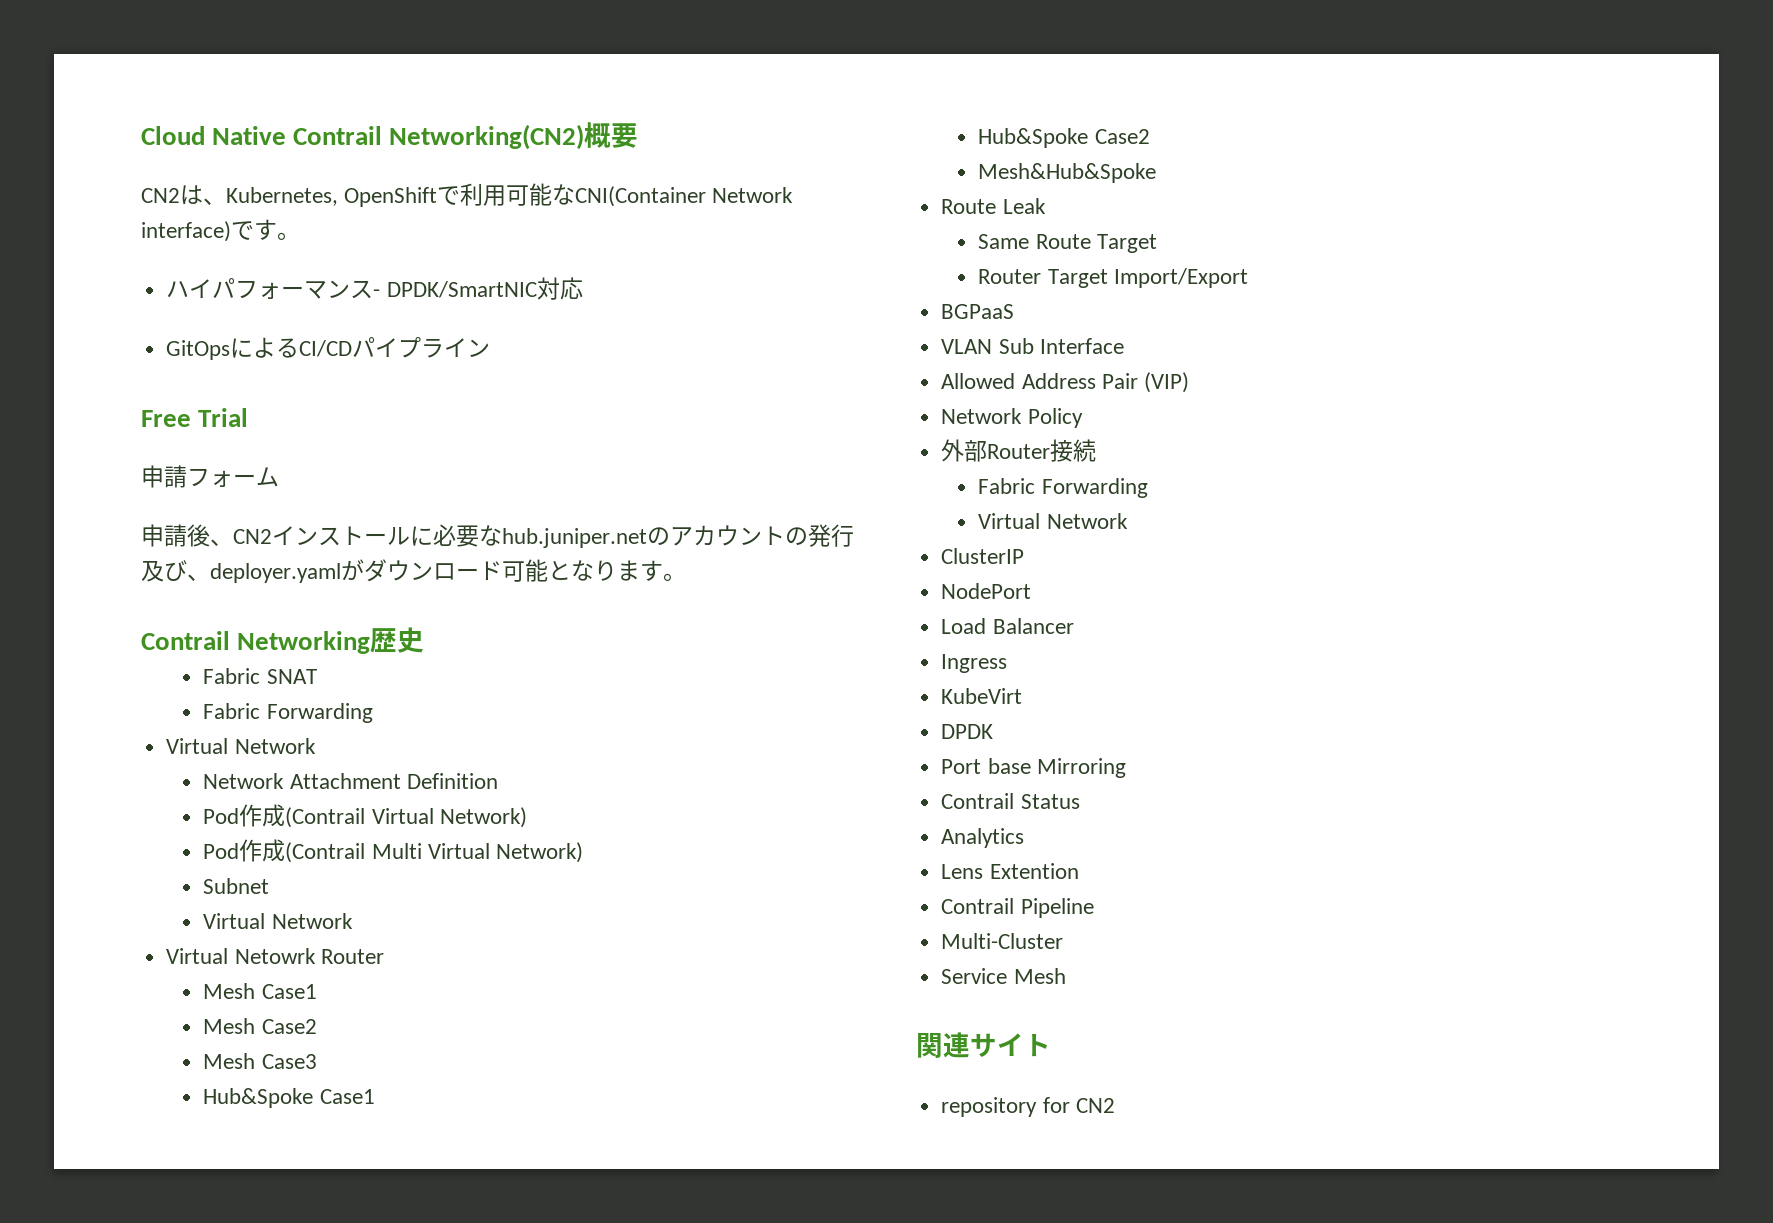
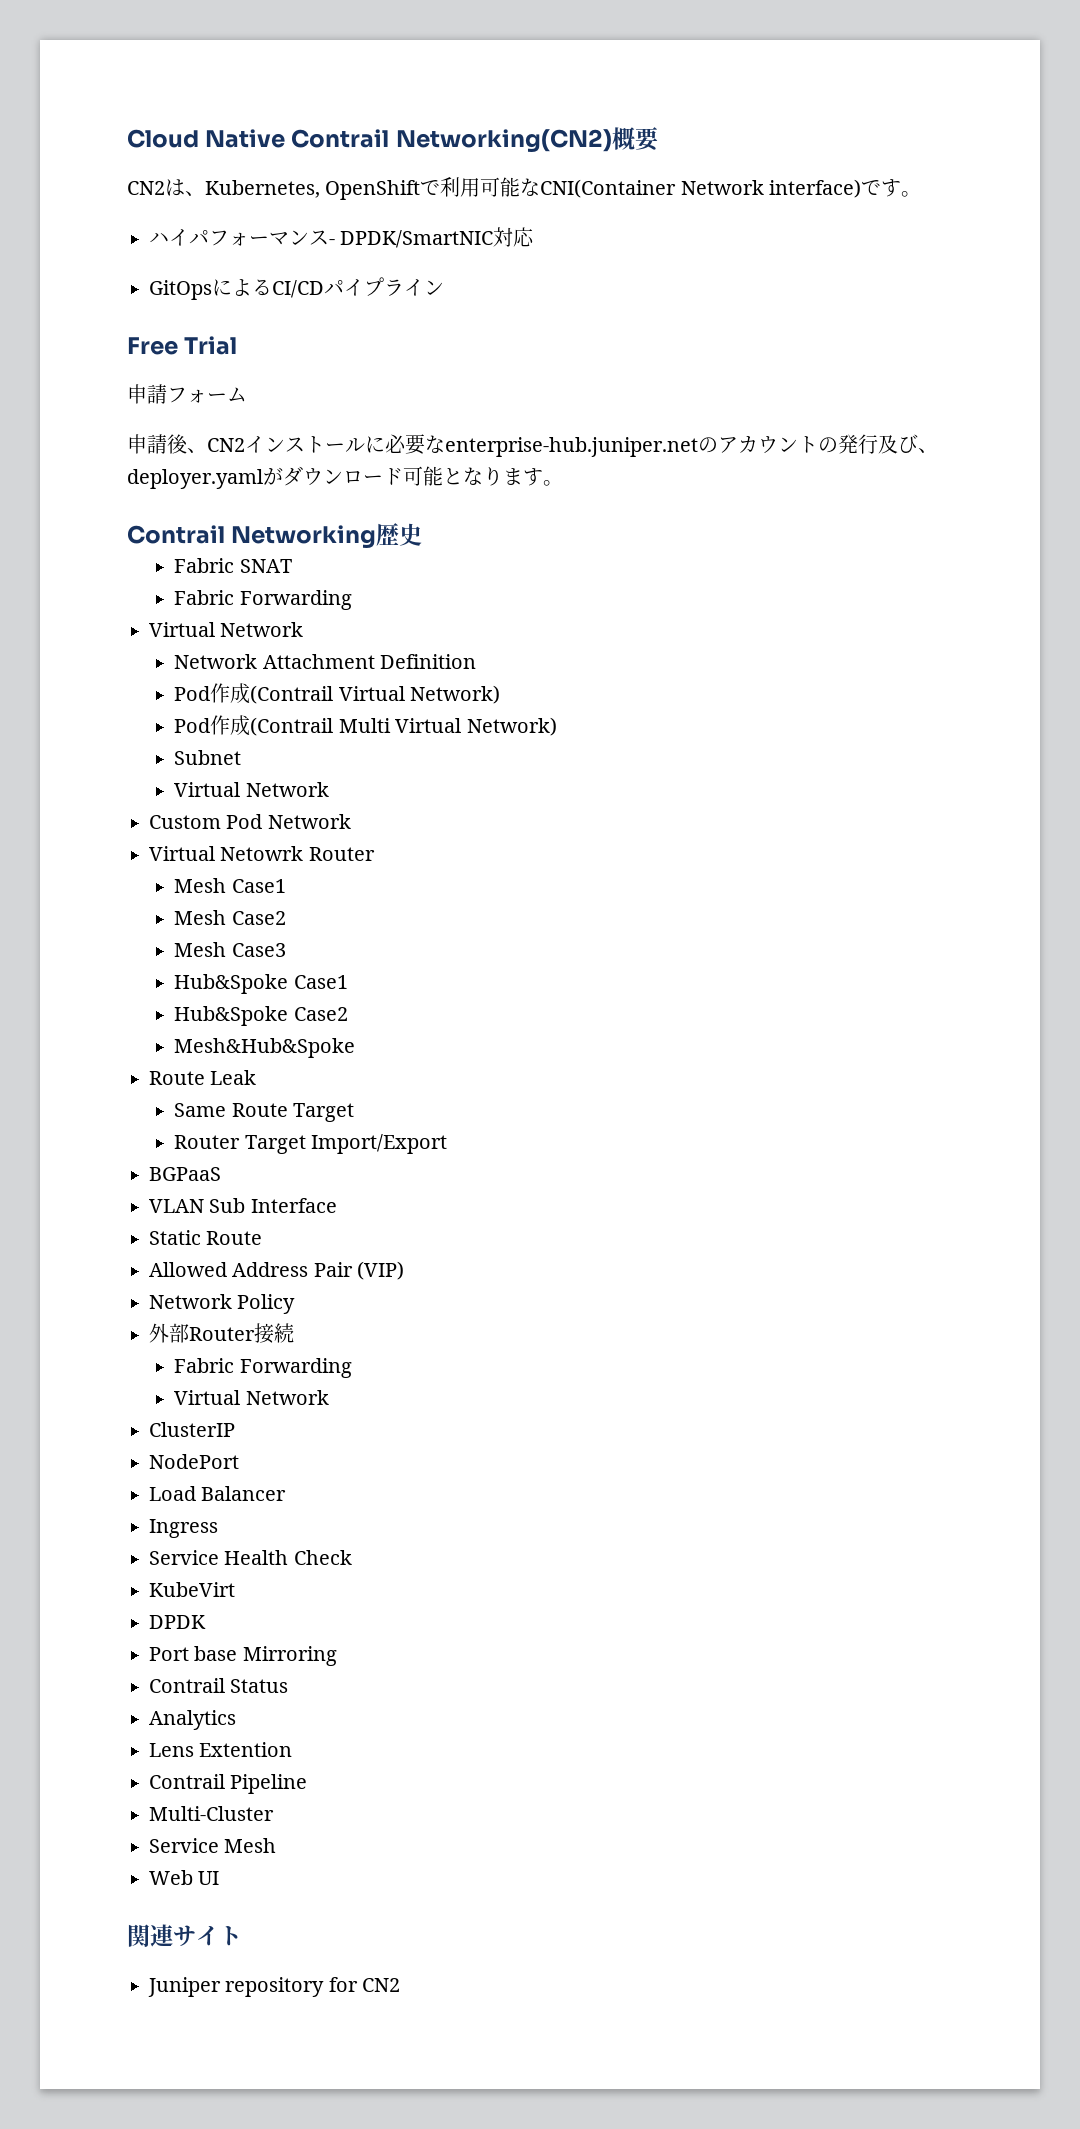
[502,528,647,548] hub.juniper.net -> [445,437,698,457] enterprise-hub.juniper.net
(353, 921) none -> [149,814,351,829] // Custom Pod Network
(1124, 346) none -> [149,1230,263,1245] // Static Route
(1008, 663) none -> [149,1550,352,1565] // Service Health Check
(1066, 976) none -> [149,1870,220,1885] // Web UI
(1051, 1045) none -> [148,1977,221,1997] Juniper

